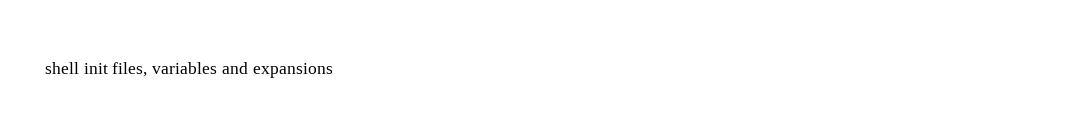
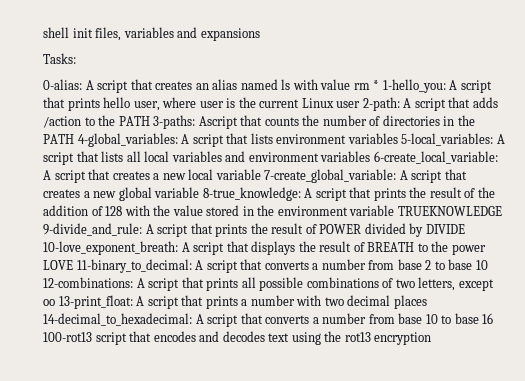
(333, 70) none -> [43,53,76,64] [43,79,492,93] [43,97,498,111] [43,115,475,129] [43,133,505,147] [43,151,498,165] [43,169,467,183] [43,187,495,201] [43,205,502,216] [43,223,465,237] [43,241,486,255] [43,259,488,273] [43,277,494,291] [43,295,427,309] [43,313,494,327] [43,331,432,345] // Tasks: // 0-alias: A script that creates an alias named ls with value rm * 1-hello_you: A script that prints hello user, where user is the current Linux user 2-path: A script that adds /action to the PATH 3-paths: Ascript that counts the number of directories in the PATH 4-global_variables: A script that lists environment variables 5-local_variables: A script that lists all local variables and environment variables 6-create_local_variable: A script that creates a new local variable 7-create_global_variable: A script that creates a new global variable 8-true_knowledge: A script that prints the result of the addition of 128 with the value stored in the environment variable TRUEKNOWLEDGE 9-divide_and_rule: A script that prints the result of POWER divided by DIVIDE 10-love_exponent_breath: A script that displays the result of BREATH to the power LOVE 11-binary_to_decimal: A script that converts a number from base 2 to base 10 12-combinations: A script that prints all possible combinations of two letters, except oo 13-print_float: A script that prints a number with two decimal places 14-decimal_to_hexadecimal: A script that converts a number from base 10 to base 16 100-rot13 script that encodes and decodes text using the rot13 encryption

